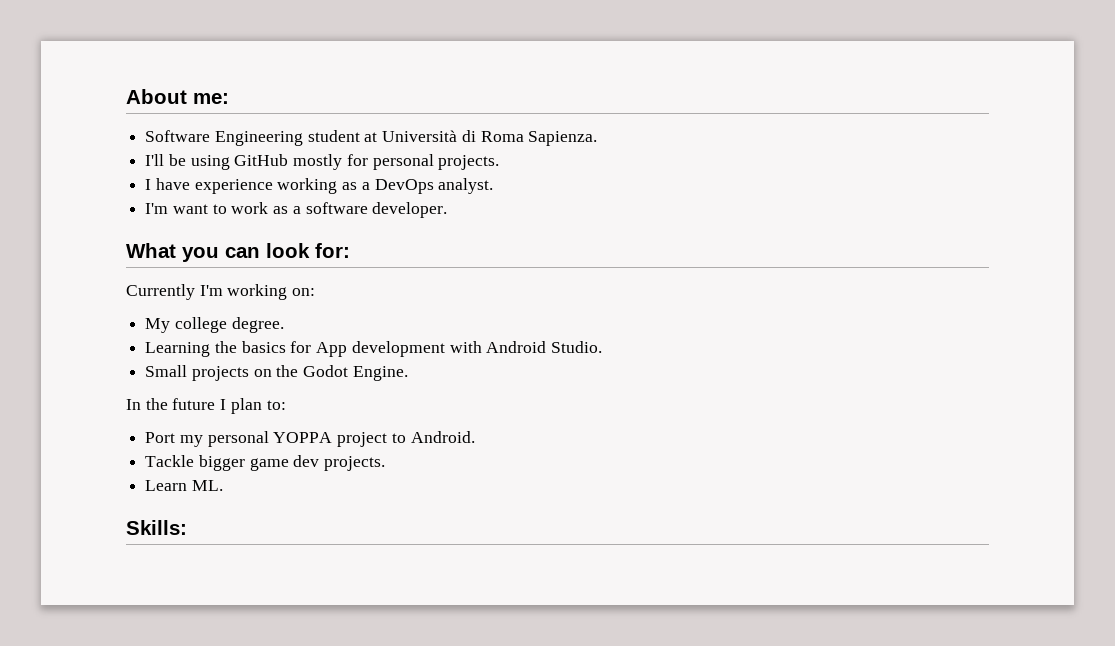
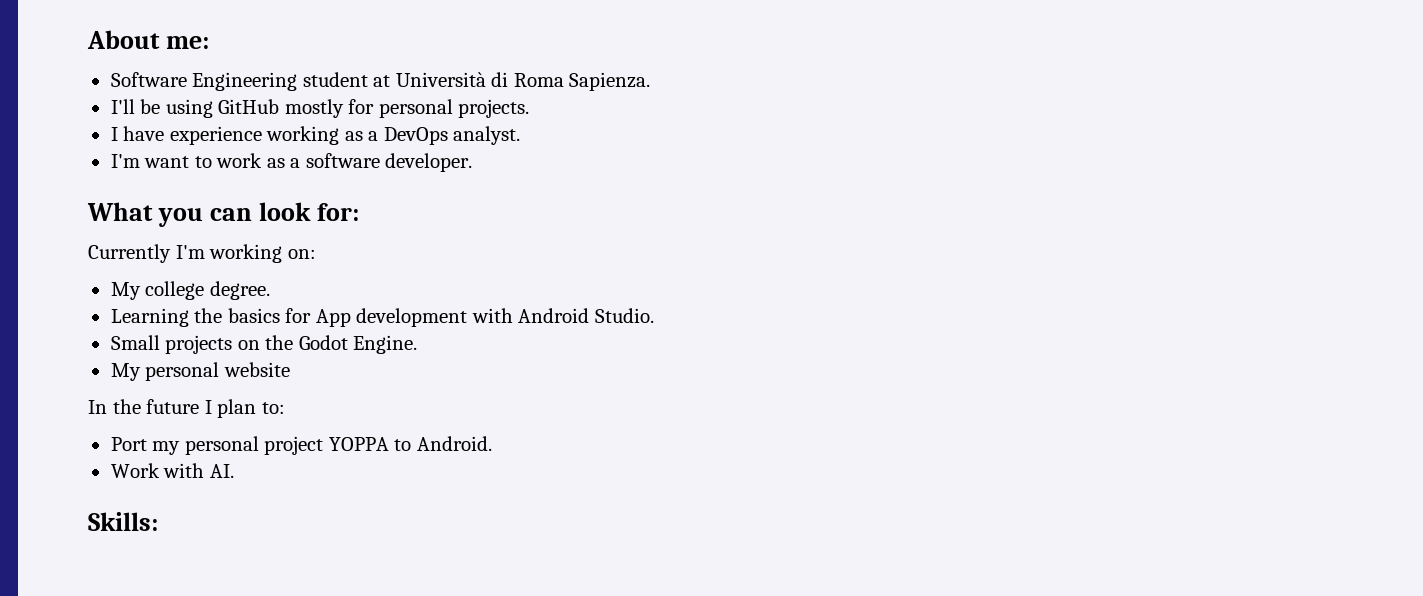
(408, 373) none -> [110,362,290,381] // My personal website
[273,432,388,447] YOPPA project -> [264,436,389,455] project YOPPA
[145,455,386,471] [145,480,223,491] Tackle bigger game dev projects. // Learn ML. -> [110,463,234,478] Work with AI.

